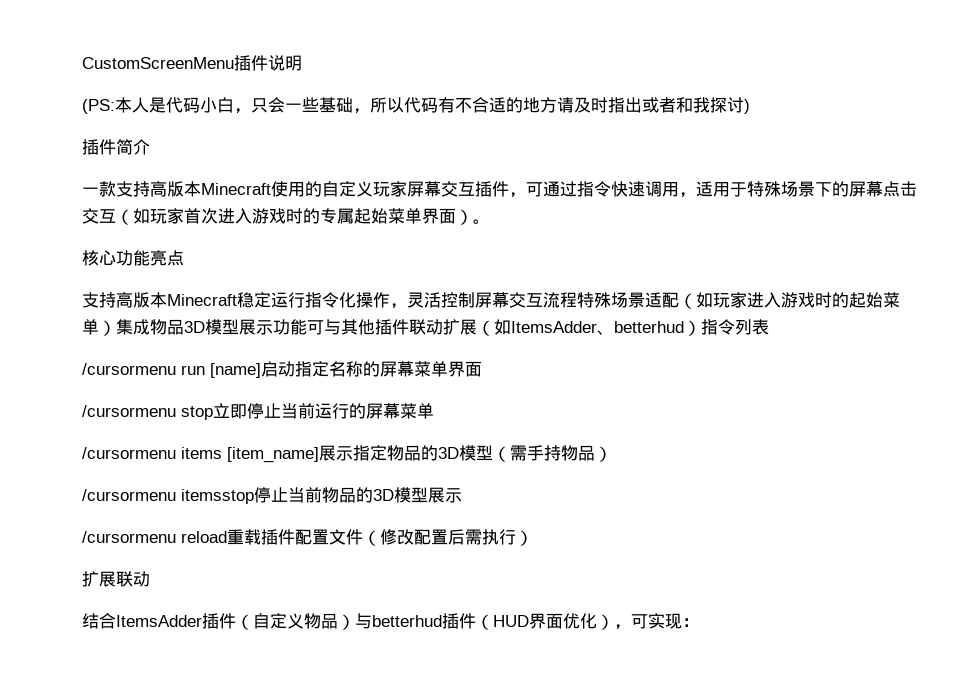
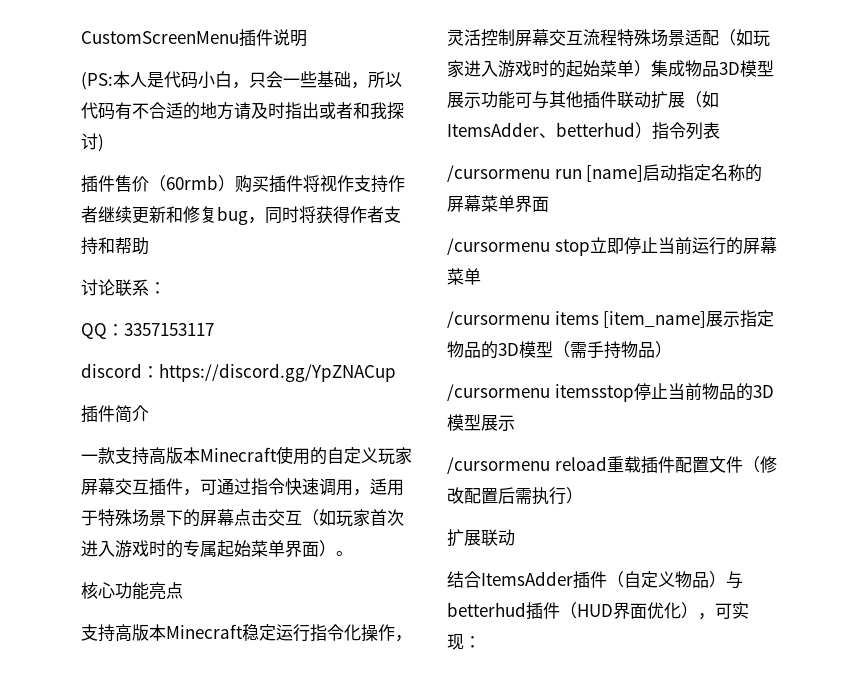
(750, 106) none -> [81,175,405,193] [81,206,401,225] [81,237,149,255] [81,279,166,296] [81,323,214,339] [81,363,396,382] // 插件售价（60rmb）购买插件将视作支持作者继续更新和修复bug，同时将获得作者支持和帮助 // 讨论联系： // QQ：3357153117 // discord：https://discord.gg/YpZNACup

